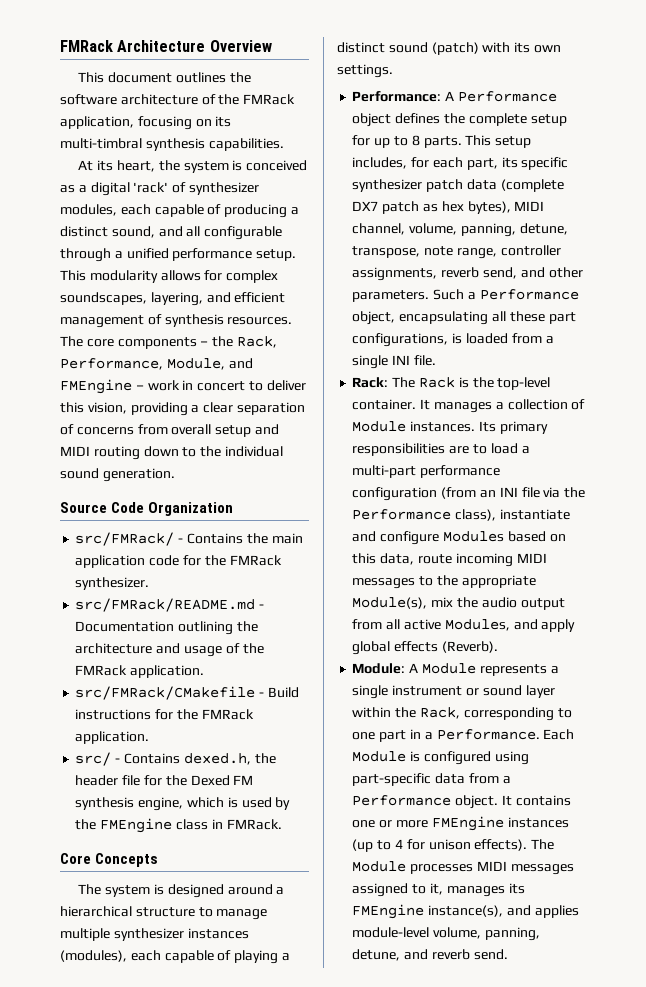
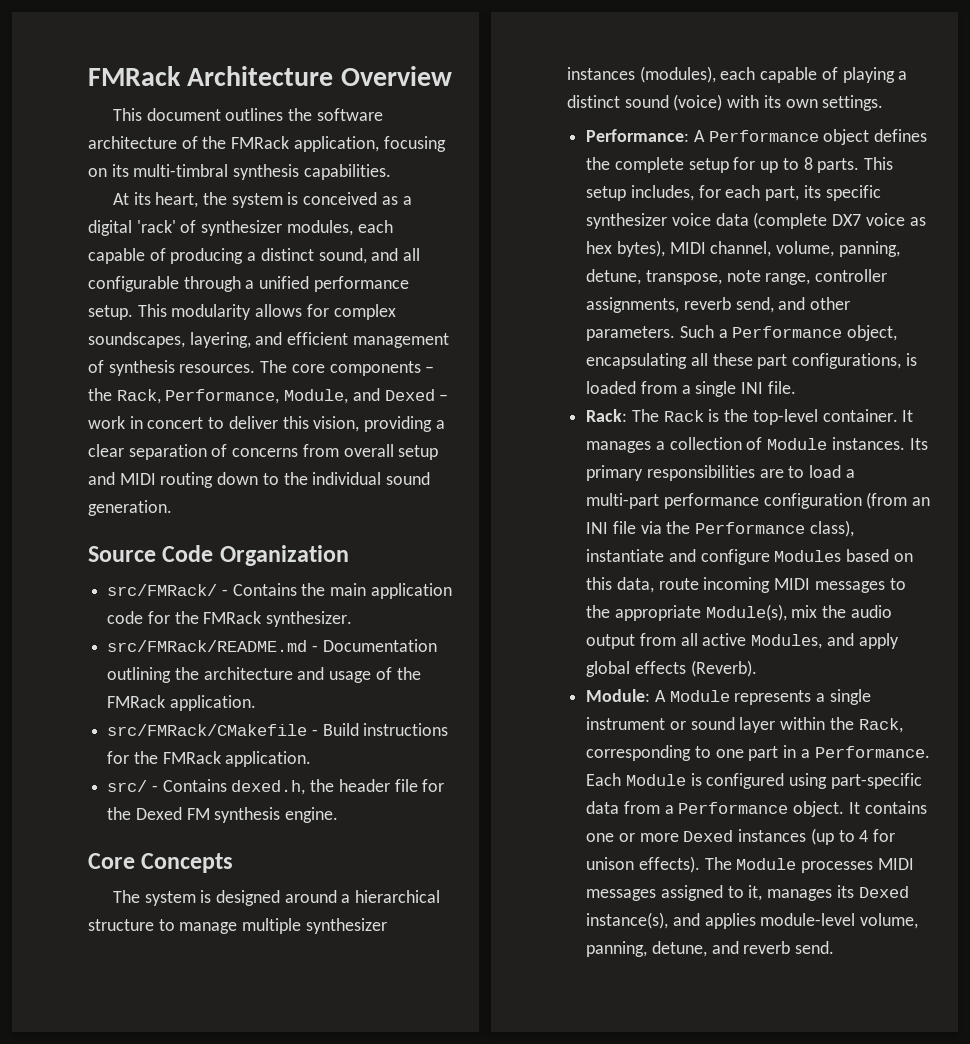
[60,379,132,394] FMEngine -> [384,389,435,401] Dexed
[138,797,291,811] [75,818,282,833] engine, which is used by the FMEngine class in FMRack. -> [285,807,339,823] engine.
[431,42,479,55] (patch) -> [673,94,723,111] (voice)
[426,179,464,192] patch -> [671,213,711,226] voice
[382,201,420,214] patch -> [865,213,905,226] voice
[431,816,504,831] FMEngine -> [683,830,734,842] Dexed
[352,904,425,919] FMEngine -> [858,886,909,898] Dexed

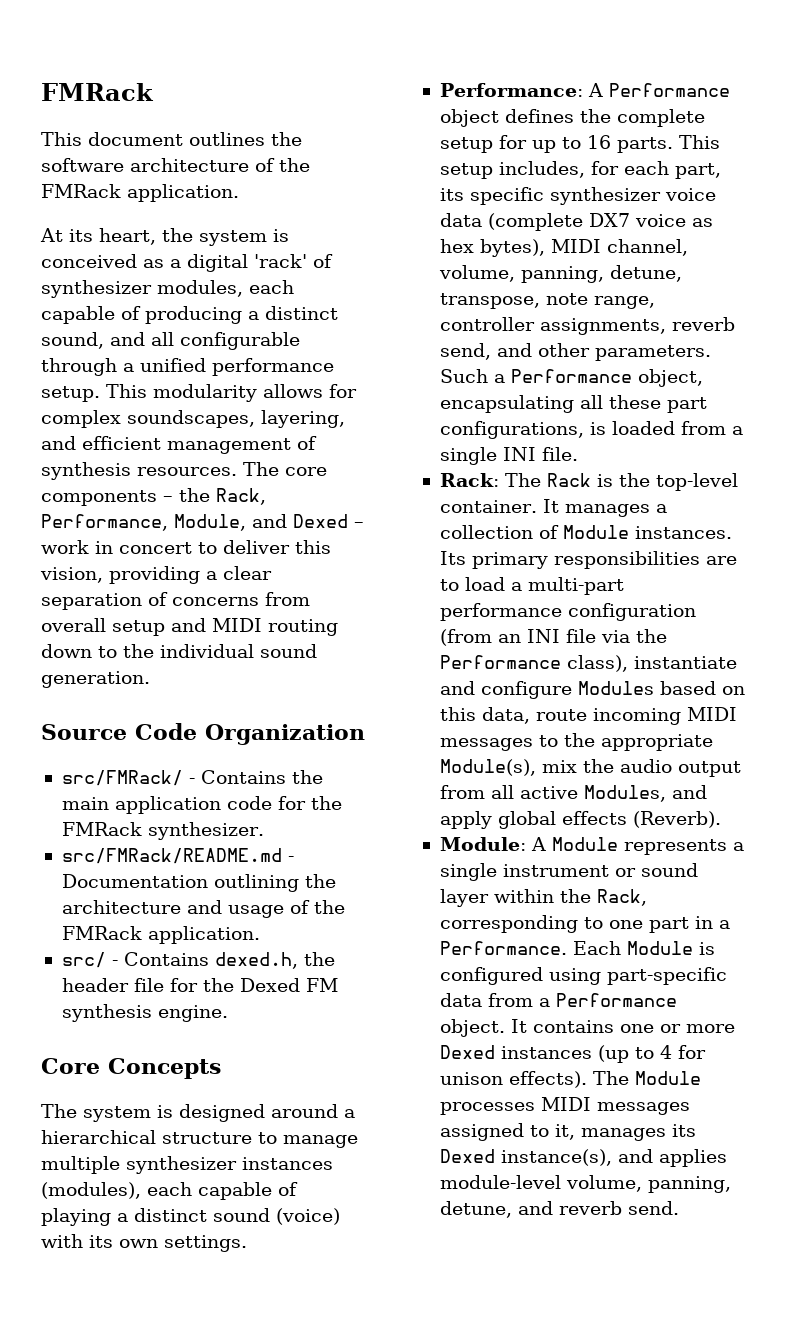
[88,66,452,86] FMRack Architecture Overview -> [41,83,154,101] FMRack
[293,136,446,152] [88,164,391,180] application, focusing on its multi-timbral synthesis capabilities. -> [127,184,239,202] application.
[107,723,449,736] [107,751,312,767] // src/FMRack/CMakefile - Build instructions for the FMRack application. -> (260, 935) none
[803,157,813,170] 8 -> [586,135,611,149] 16

